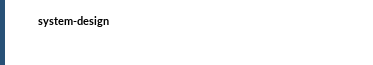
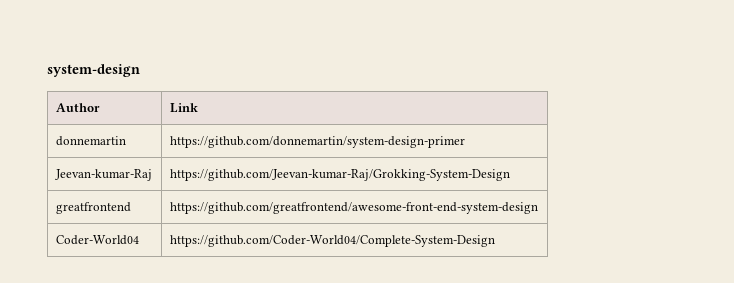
(109, 21) none -> [55,103,100,112] [169,103,198,113] [55,136,126,146] [169,136,465,148] [54,169,152,181] [169,169,510,181] [55,202,131,214] [169,202,538,214] [55,235,139,245] [169,235,495,247] // Author | Link // donnemartin | https://github.com/donnemartin/system-design-primer // Jeevan-kumar-Raj | https://github.com/Jeevan-kumar-Raj/Grokking-System-Design // greatfrontend | https://github.com/greatfrontend/awesome-front-end-system-design // Coder-World04 | https://github.com/Coder-World04/Complete-System-Design

